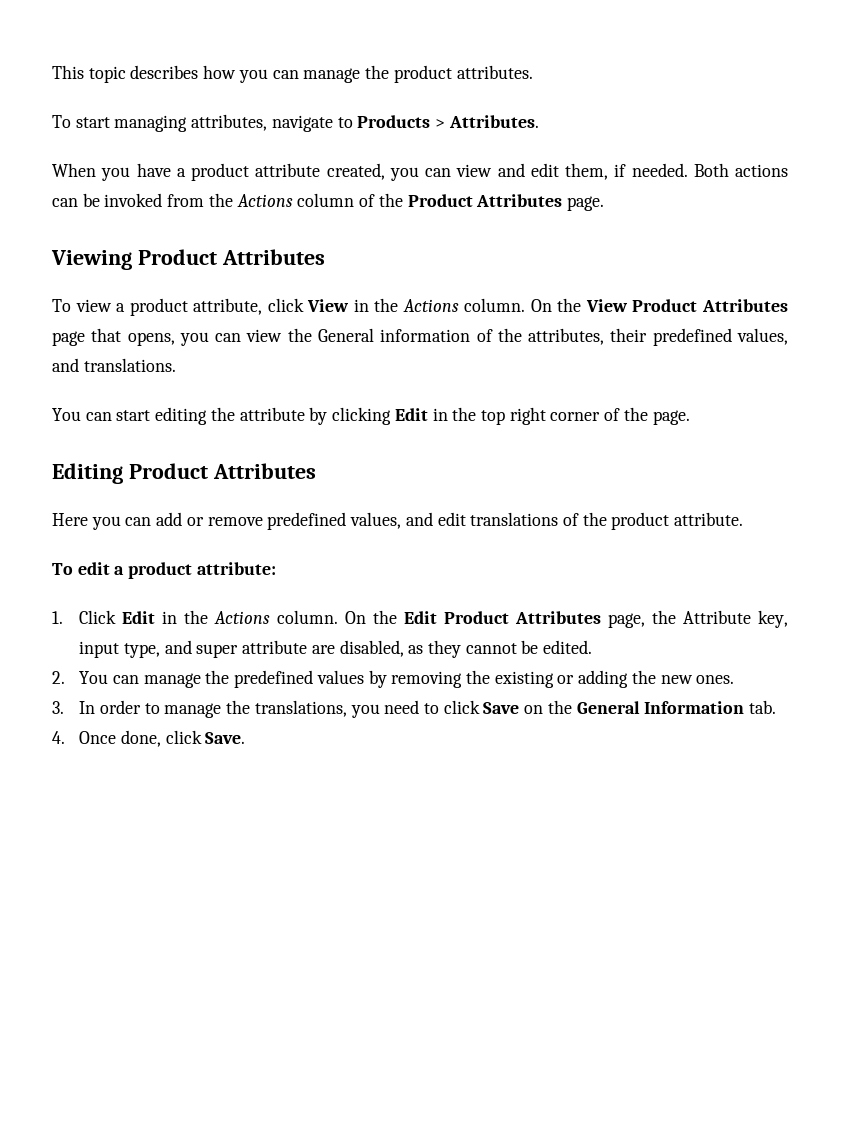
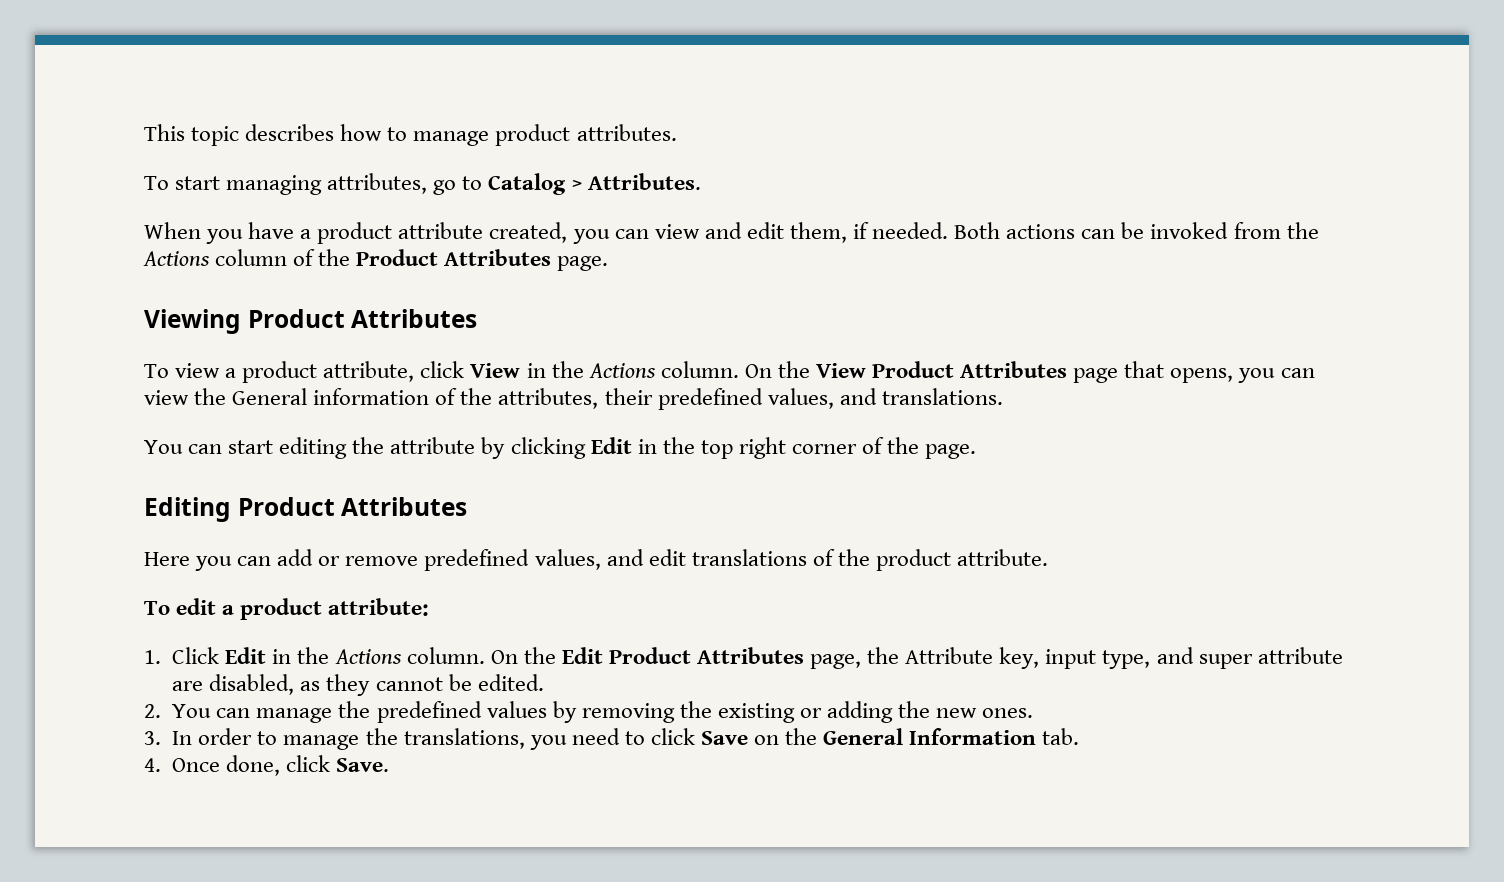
[238,65,390,83] you can manage the -> [387,127,490,146] to manage
[271,115,431,132] navigate to Products -> [433,173,567,195] go to Catalog

